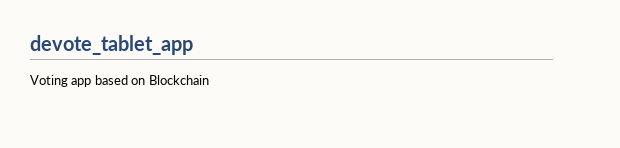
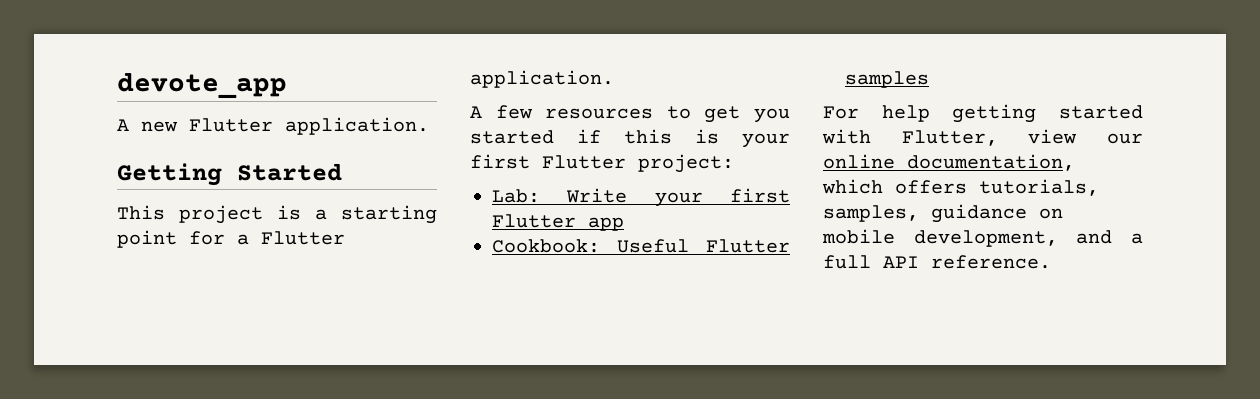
[30,35,193,55] [30,75,209,87] devote_tablet_app // Voting app based on Blockchain -> [117,73,287,99] [117,117,429,135] [117,163,342,186] [117,205,437,224] [117,230,345,248] [470,70,614,88] [470,105,790,123] [470,129,790,148] [470,154,734,173] [492,188,790,207] [492,214,624,231] [492,239,790,253] [845,71,929,88] [823,104,1143,123] [822,129,1143,146] [823,154,1075,171] [822,179,1099,196] [823,204,1063,223] [822,229,1143,247] [823,255,1051,269] devote_app // A new Flutter application. // Getting Started // This project is a starting point for a Flutter application. // A few resources to get you started if this is your first Flutter project: // Lab: Write your first Flutter app // Cookbook: Useful Flutter samples // For help getting started with Flutter, view our online documentation, which offers tutorials, samples, guidance on mobile development, and a full API reference.

